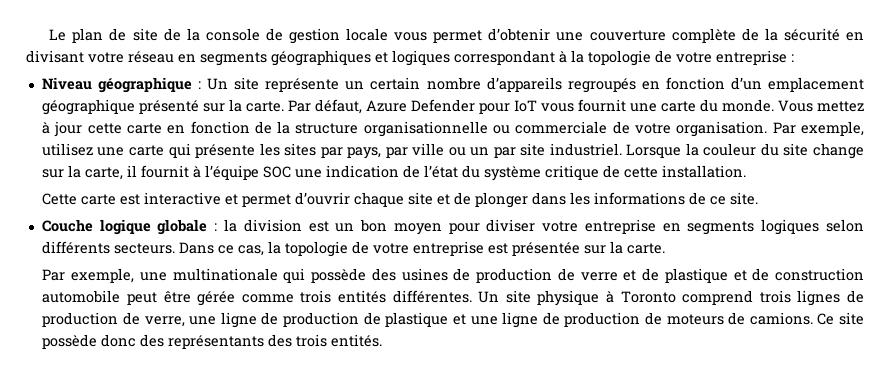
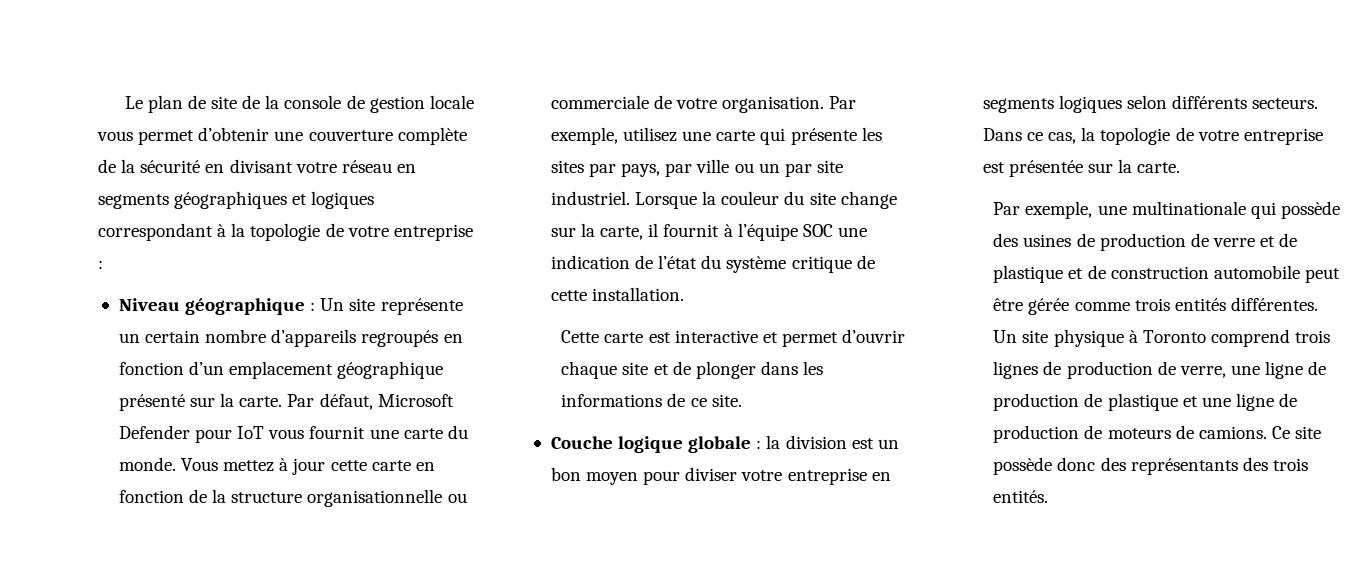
[365,100,407,112] Azure -> [377,394,454,407] Microsoft

